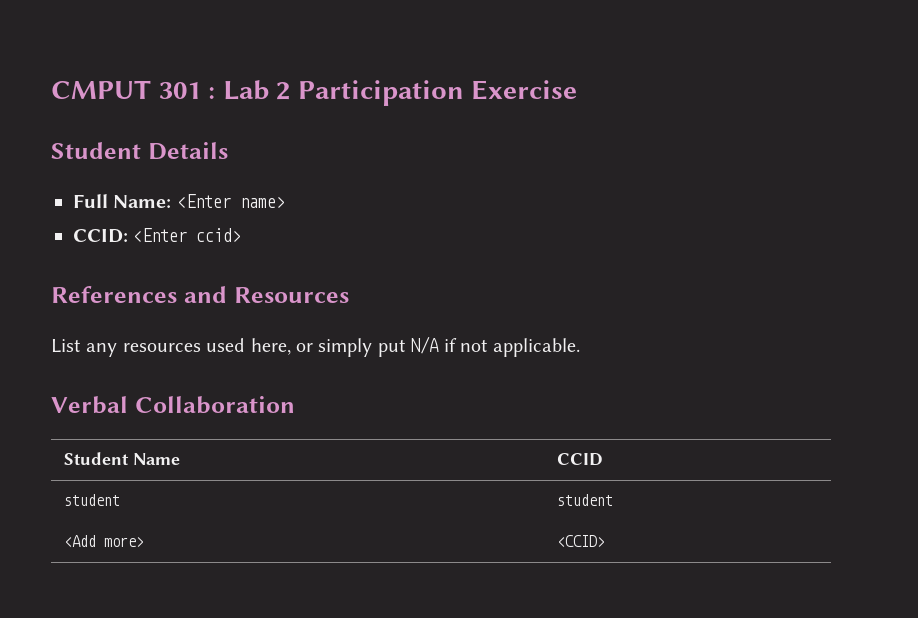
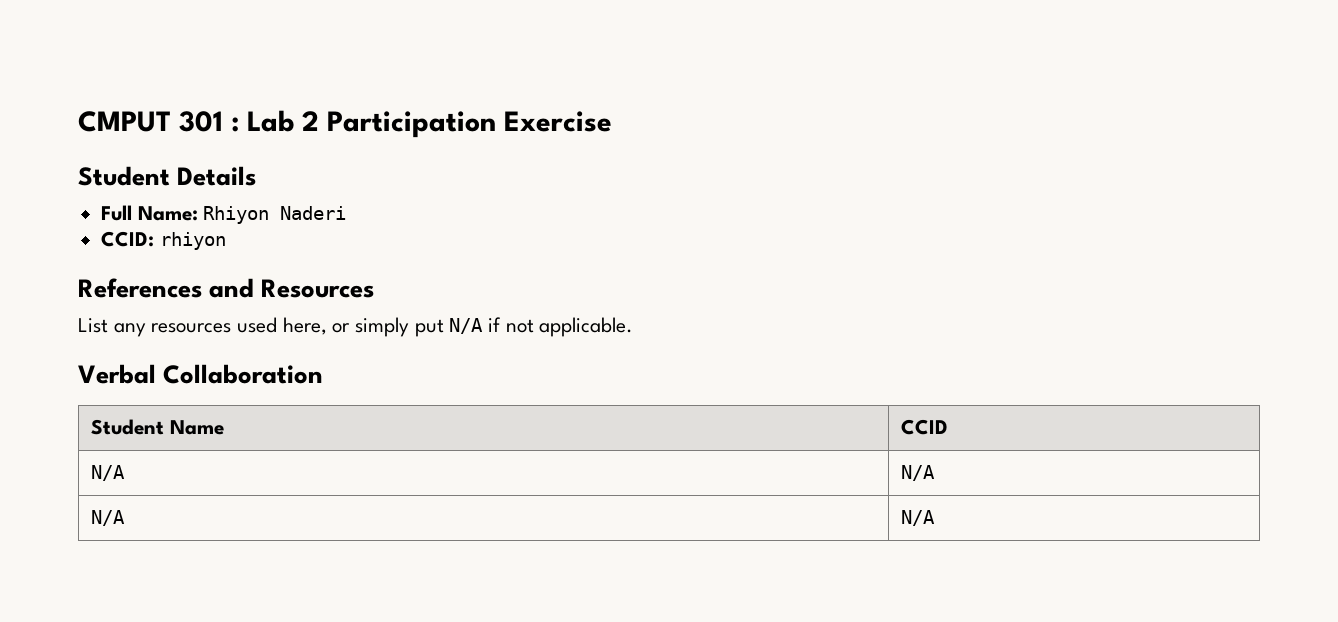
[176,194,285,208] <Enter name> -> [203,206,347,224] Rhiyon Naderi
[133,228,242,242] <Enter ccid> -> [159,232,226,250] rhiyon
[64,494,121,506] [557,494,614,506] [64,535,145,547] [557,535,606,547] student | student // <Add more> | <CCID> -> [90,465,125,481] [900,465,935,481] [90,510,125,526] [900,510,935,526] N/A | N/A // N/A | N/A

